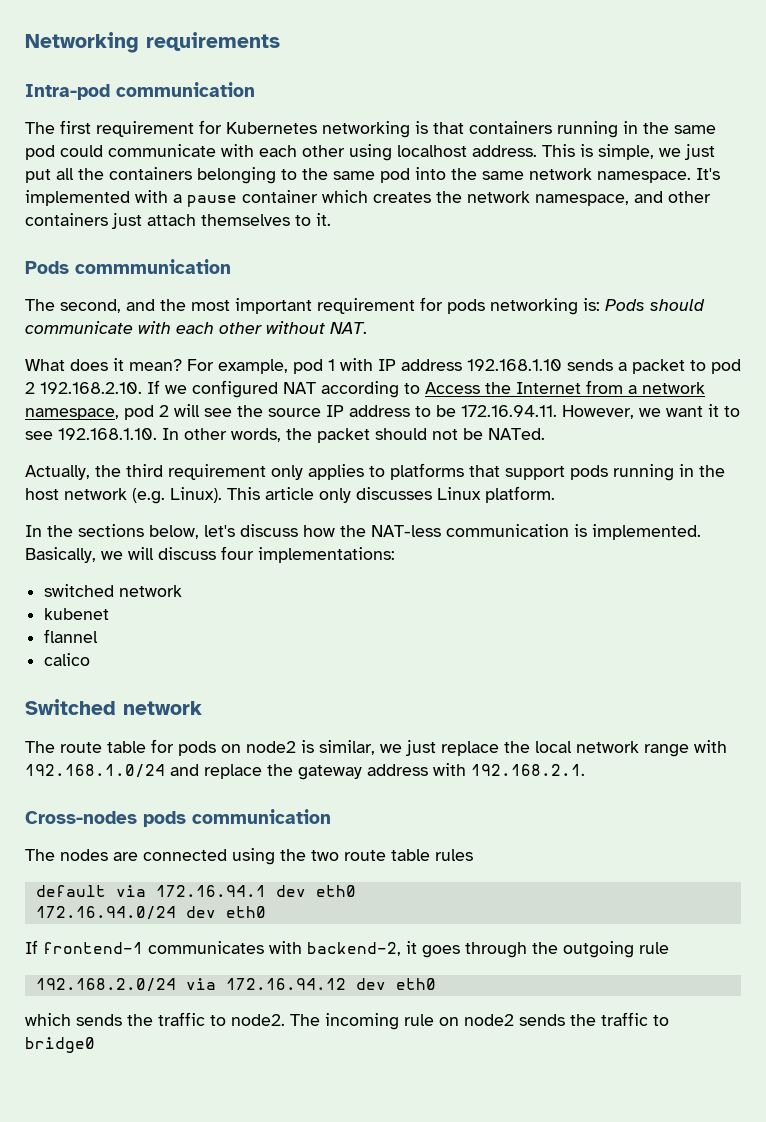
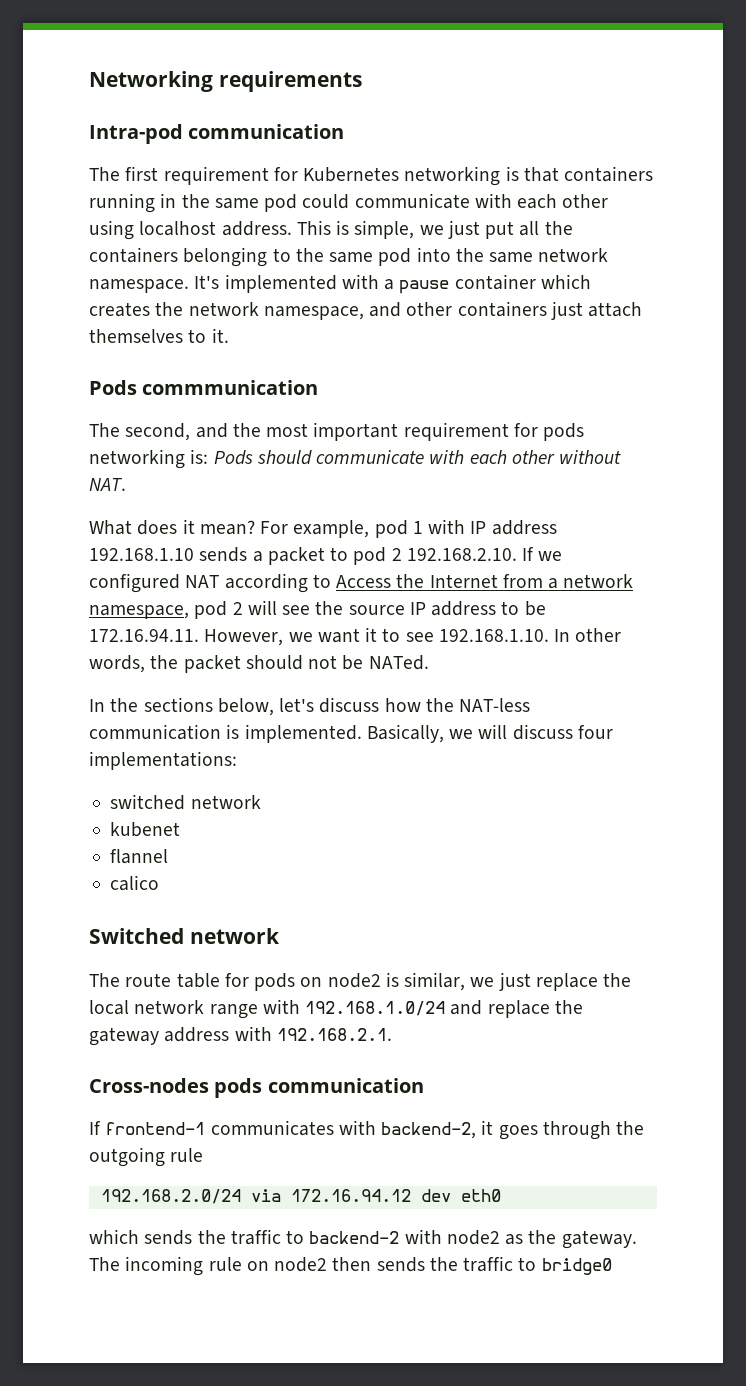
[25,463,725,481] [25,486,555,504] // Actually, the third requirement only applies to platforms that support pods running in the host network (e.g. Linux). This article only discusses Linux platform. -> (429, 662) none
[25,848,473,865] [35,885,356,897] [35,906,266,920] // The nodes are connected using the two route table rules // default via 172.16.94.1 dev eth0 // 172.16.94.0/24 dev eth0 -> (424, 1085) none
[231,1014,285,1026] node2. -> [309,1229,637,1249] backend-2 with node2 as the gateway.
(514, 1020) none -> [332,1257,372,1271] then

